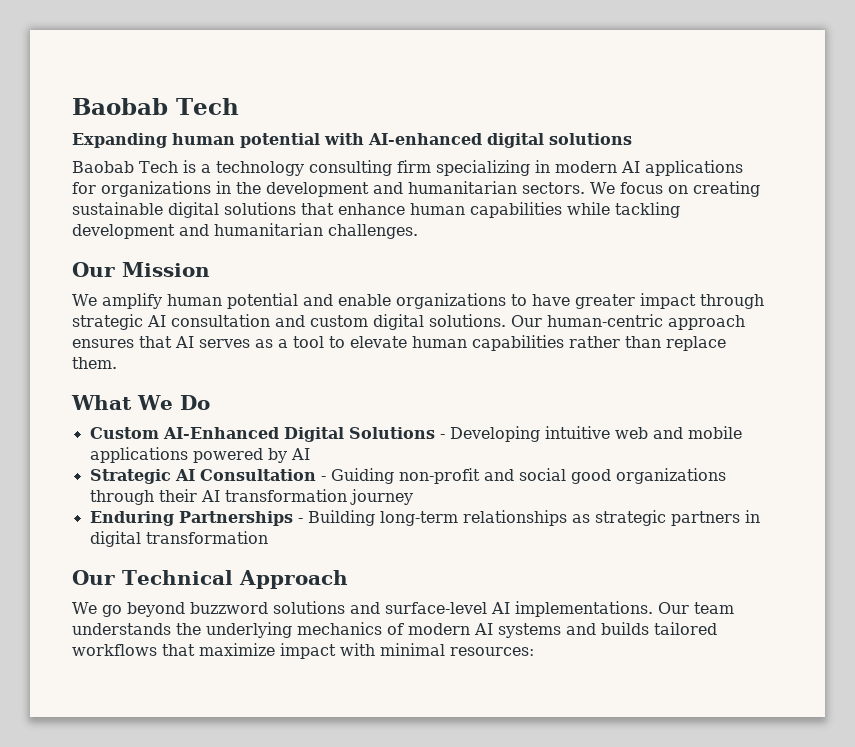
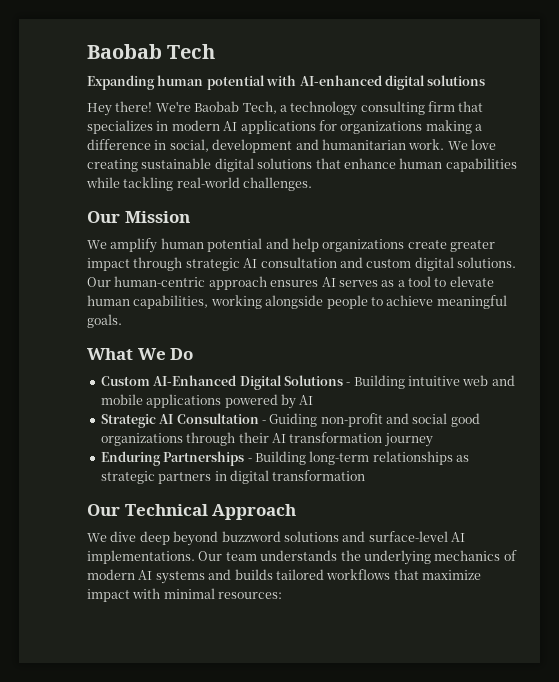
[72,160,196,173] Baobab Tech is -> [87,101,277,116] Hey there! We're Baobab Tech,
[435,160,530,176] specializing -> [458,101,484,112] [87,120,153,134] that specializes
[216,181,688,197] in the development and humanitarian sectors. We focus on -> [425,120,482,134] [87,139,496,153] making a difference in social, development and humanitarian work. We love
[72,223,323,239] development and humanitarian -> [176,177,240,188] real-world
[337,293,570,309] enable organizations to have -> [291,238,447,252] help organizations create
[139,336,172,348] that -> (319, 283) none
[472,335,726,351] [72,357,117,369] capabilities rather than replace them. -> [133,295,507,309] [87,314,122,328] capabilities, working alongside people to achieve meaningful goals.
[449,426,540,442] Developing -> [353,375,405,389] Building
[101,605,122,617] go -> [110,531,170,545] dive deep

